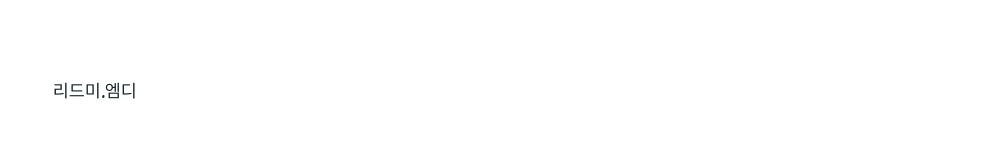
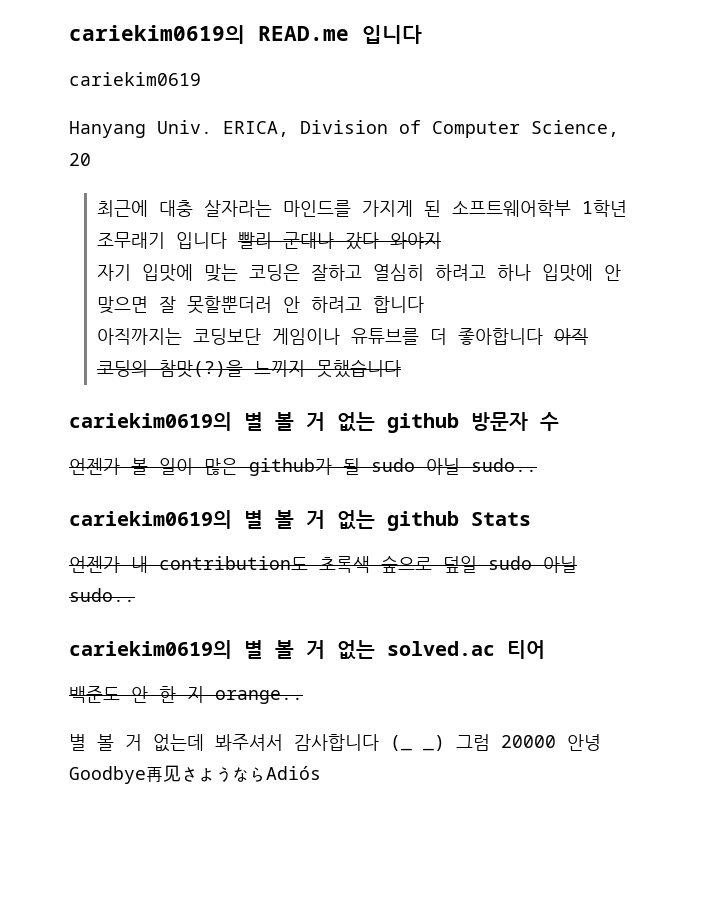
[53,82,137,99] 리드미.엠디 -> [69,25,422,44] [69,72,201,86] [69,120,619,138] [69,153,91,166] [96,200,627,217] [96,232,441,250] [96,264,621,282] [96,296,424,314] [96,328,588,345] [96,359,401,378] [69,412,559,433] [69,458,537,476] [69,510,531,531] [69,555,577,573] [69,588,135,602] [69,640,545,660] [69,686,303,704] [69,734,601,752] [69,765,321,784] cariekim0619의 READ.me 입니다 // cariekim0619 // Hanyang Univ. ERICA, Division of Computer Science, 20 // 최근에 대충 살자라는 마인드를 가지게 된 소프트웨어학부 1학년 조무래기 입니다 빨리 군대나 갔다 와야지 // 자기 입맛에 맞는 코딩은 잘하고 열심히 하려고 하나 입맛에 안 맞으면 잘 못할뿐더러 안 하려고 합니다 // 아직까지는 코딩보단 게임이나 유튜브를 더 좋아합니다 아직 코딩의 참맛(?)을 느끼지 못했습니다 // cariekim0619의 별 볼 거 없는 github 방문자 수 // 언젠가 볼 일이 많은 github가 될 sudo 아닐 sudo.. // cariekim0619의 별 볼 거 없는 github Stats // 언젠가 내 contribution도 초록색 숲으로 덮일 sudo 아닐 sudo.. // cariekim0619의 별 볼 거 없는 solved.ac 티어 // 백준도 안 한 지 orange.. // 별 볼 거 없는데 봐주셔서 감사합니다 (_ _) 그럼 20000 안녕 Goodbye再见さようならAdiós

